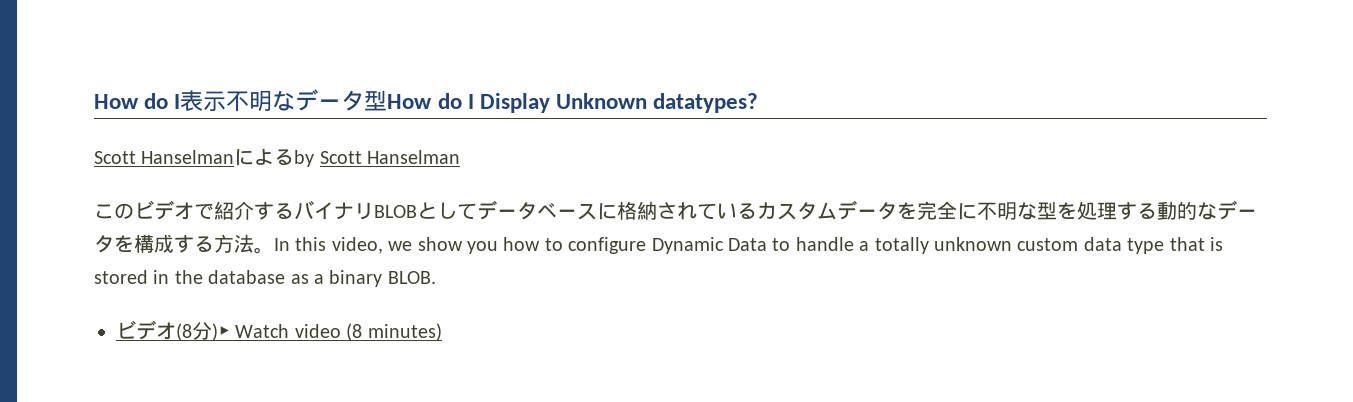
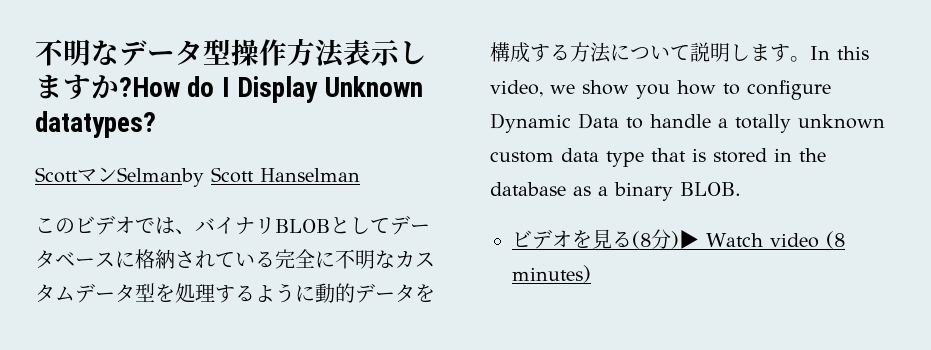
[94,89,433,112] How do I表示不明なデータ型How -> [35,38,427,68] [35,74,180,100] 不明なデータ型操作方法表示しますか?How
[141,148,315,167] Hanselmanによるby -> [77,167,204,187] マンSelmanby
[214,201,294,220] 紹介する -> [155,217,195,234] は、
(757, 211) none -> [275,249,395,269] 完全に不明な
[897,201,1037,220] を完全に不明な -> (135, 293) none
[1157,201,1217,220] 動的な -> [255,283,355,303] ように動的
(254, 243) none -> [610,42,790,62] について説明します
(176, 331) none -> [572,229,632,249] を見る

